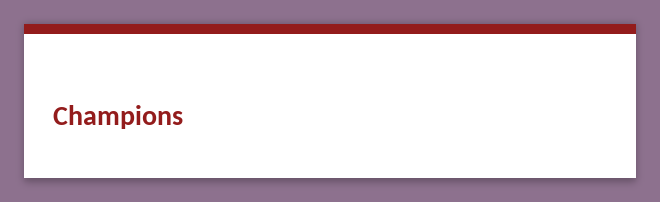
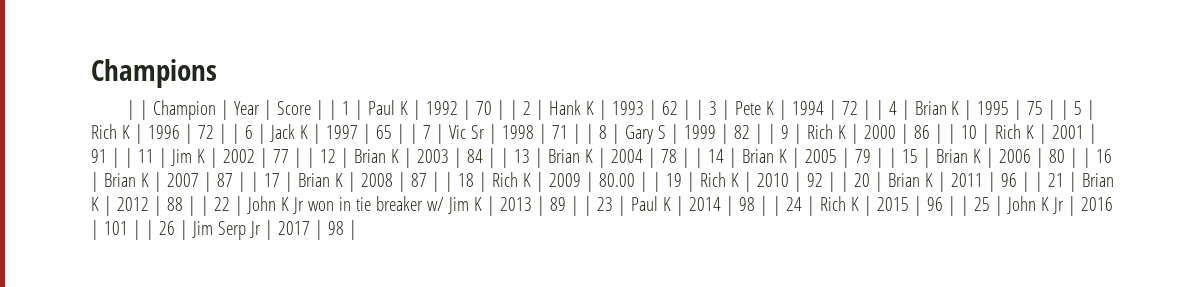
(183, 117) none -> [126,100,1096,120] [91,124,1097,144] [91,148,1112,168] [91,172,1114,192] [91,196,1113,216] [91,220,357,240] // | | Champion | Year | Score | | 1 | Paul K | 1992 | 70 | | 2 | Hank K | 1993 | 62 | | 3 | Pete K | 1994 | 72 | | 4 | Brian K | 1995 | 75 | | 5 | Rich K | 1996 | 72 | | 6 | Jack K | 1997 | 65 | | 7 | Vic Sr | 1998 | 71 | | 8 | Gary S | 1999 | 82 | | 9 | Rich K | 2000 | 86 | | 10 | Rich K | 2001 | 91 | | 11 | Jim K | 2002 | 77 | | 12 | Brian K | 2003 | 84 | | 13 | Brian K | 2004 | 78 | | 14 | Brian K | 2005 | 79 | | 15 | Brian K | 2006 | 80 | | 16 | Brian K | 2007 | 87 | | 17 | Brian K | 2008 | 87 | | 18 | Rich K | 2009 | 80.00 | | 19 | Rich K | 2010 | 92 | | 20 | Brian K | 2011 | 96 | | 21 | Brian K | 2012 | 88 | | 22 | John K Jr won in tie breaker w/ Jim K | 2013 | 89 | | 23 | Paul K | 2014 | 98 | | 24 | Rich K | 2015 | 96 | | 25 | John K Jr | 2016 | 101 | | 26 | Jim Serp Jr | 2017 | 98 |

